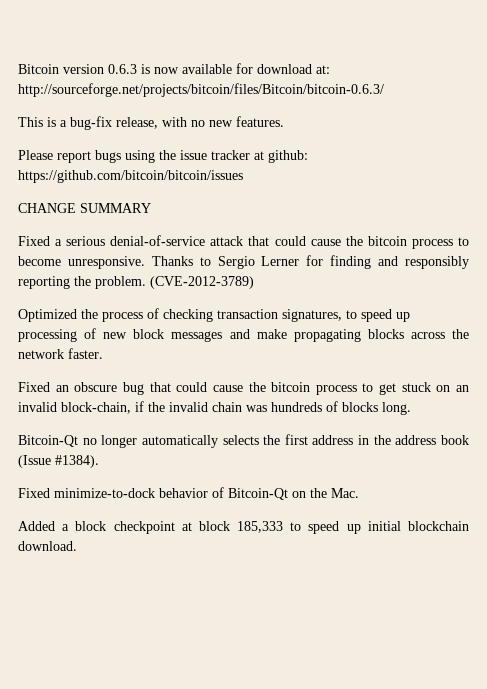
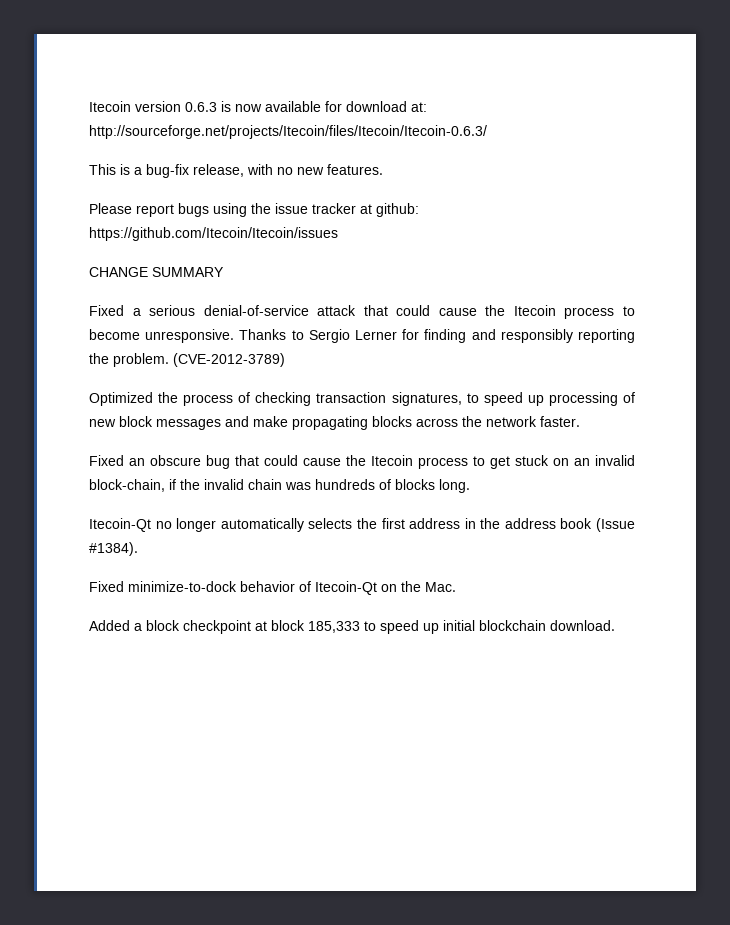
[18,64,59,74] Bitcoin -> [89,101,131,112] Itecoin
[18,83,384,97] http://sourceforge.net/projects/bitcoin/files/Bitcoin/bitcoin-0.6.3/ -> [89,125,487,139] http://sourceforge.net/projects/Itecoin/files/Itecoin/Itecoin-0.6.3/
[18,170,243,183] https://github.com/bitcoin/bitcoin/issues -> [89,227,338,241] https://github.com/Itecoin/Itecoin/issues
[367,236,407,246] bitcoin -> [513,305,556,316] Itecoin
[271,382,311,392] bitcoin -> [371,455,413,466] Itecoin
[18,435,78,447] Bitcoin-Qt -> [89,518,151,532] Itecoin-Qt
[228,488,288,500] Bitcoin-Qt -> [315,581,377,595] Itecoin-Qt

